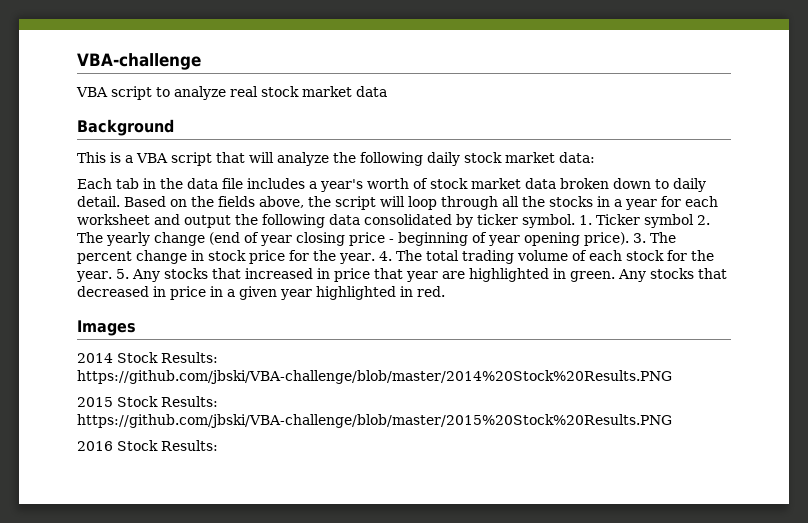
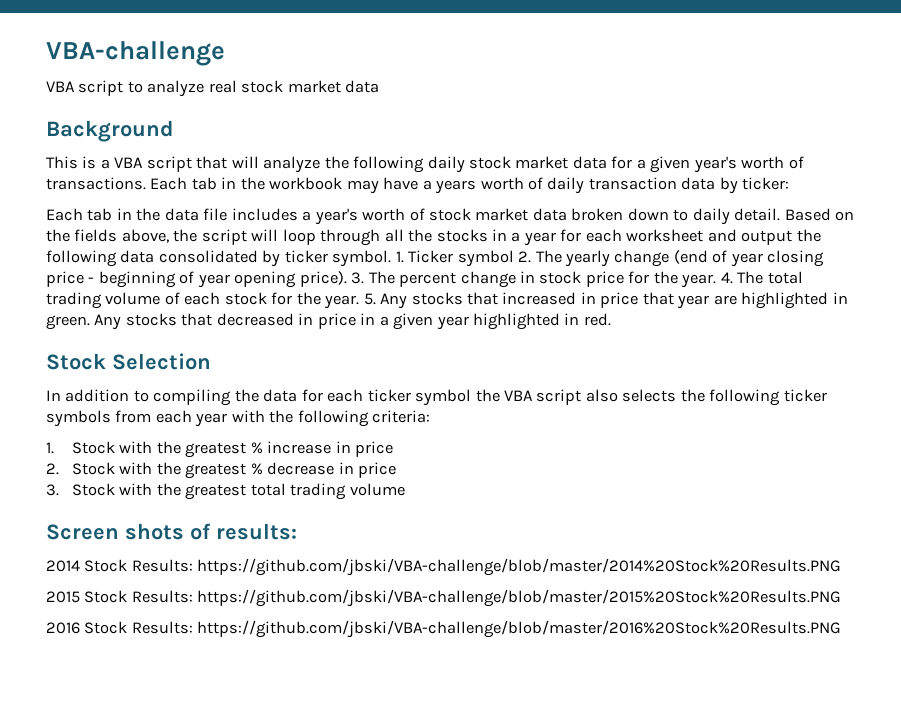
[559,152,595,163] data: -> [572,156,804,173] [46,177,790,194] data for a given year's worth of transactions. Each tab in the workbook may have a years worth of daily transaction data by ticker:
[77,320,136,336] Images -> [46,353,211,370] [46,389,827,406] [46,410,431,427] [46,441,394,458] [46,462,397,479] [46,483,405,500] [46,523,297,540] Stock Selection // In addition to compiling the data for each ticker symbol the VBA script also selects the following ticker symbols from each year with the following criteria: // 1. Stock with the greatest % increase in price // 2. Stock with the greatest % decrease in price // 3. Stock with the greatest total trading volume // Screen shots of results:
(218, 445) none -> [197,620,842,638] https://github.com/jbski/VBA-challenge/blob/master/2016%20Stock%20Results.PNG

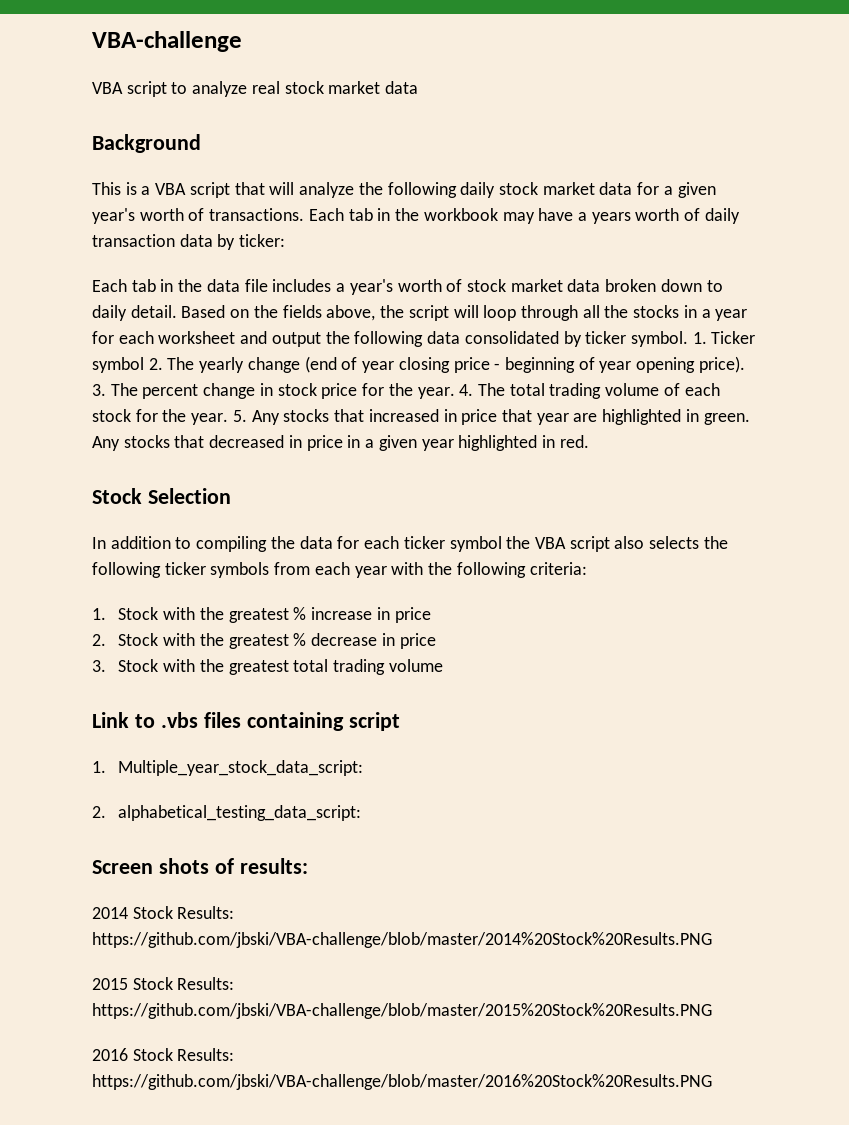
(405, 489) none -> [92,712,400,731] [92,760,364,776] [92,805,362,821] // Link to .vbs files containing script // 1. Multiple_year_stock_data_script: // 2. alphabetical_testing_data_script:

